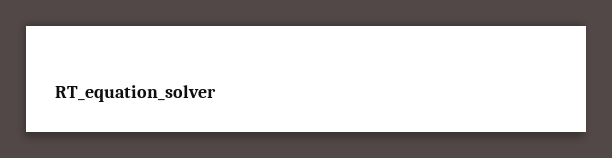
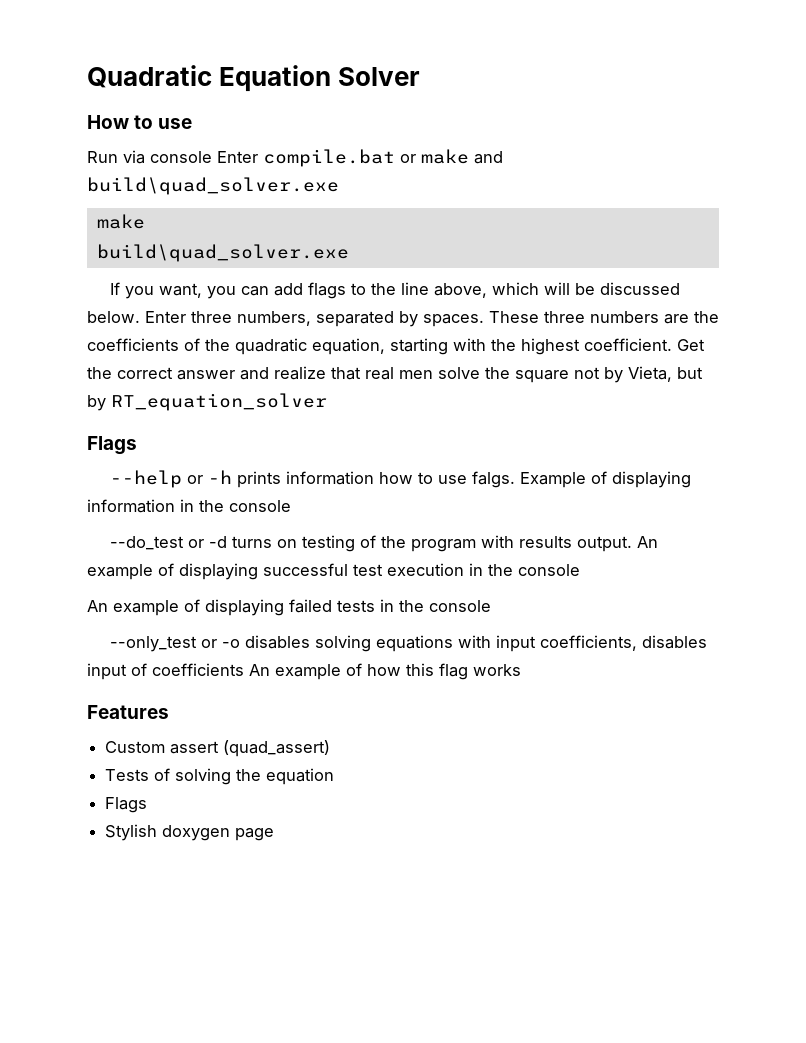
[55,85,216,102] RT_equation_solver -> [87,65,421,92] [87,115,193,129] [87,149,503,167] [87,177,339,195] [96,214,145,229] [96,244,349,262] [109,282,680,299] [87,311,719,327] [87,338,705,355] [87,366,703,383] [87,393,327,411] [87,436,137,455] [109,470,691,488] [87,499,291,513] [109,535,658,552] [87,563,580,580] [87,599,491,616] [109,635,707,652] [87,663,521,680] [87,705,169,719] [105,740,331,757] [105,768,335,785] [105,797,148,813] [105,824,275,841] Quadratic Equation Solver // How to use // Run via console Enter compile.bat or make and build\quad_solver.exe // make // build\quad_solver.exe // If you want, you can add flags to the line above, which will be discussed below. Enter three numbers, separated by spaces. These three numbers are the coefficients of the quadratic equation, starting with the highest coefficient. Get the correct answer and realize that real men solve the square not by Vieta, but by RT_equation_solver // Flags // --help or -h prints information how to use falgs. Example of displaying information in the console // --do_test or -d turns on testing of the program with results output. An example of displaying successful test execution in the console // An example of displaying failed tests in the console // --only_test or -o disables solving equations with input coefficients, disables input of coefficients An example of how this flag works // Features // Custom assert (quad_assert) // Tests of solving the equation // Flags // Stylish doxygen page

